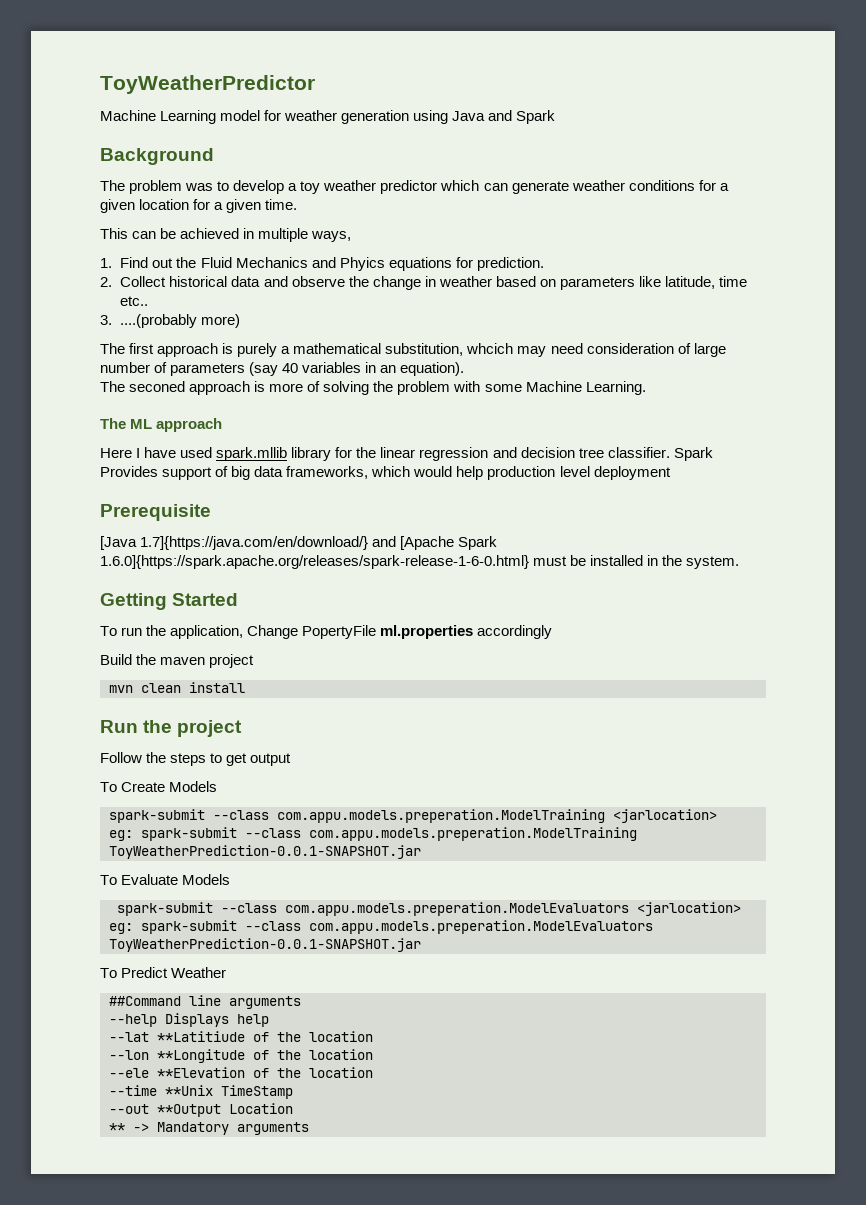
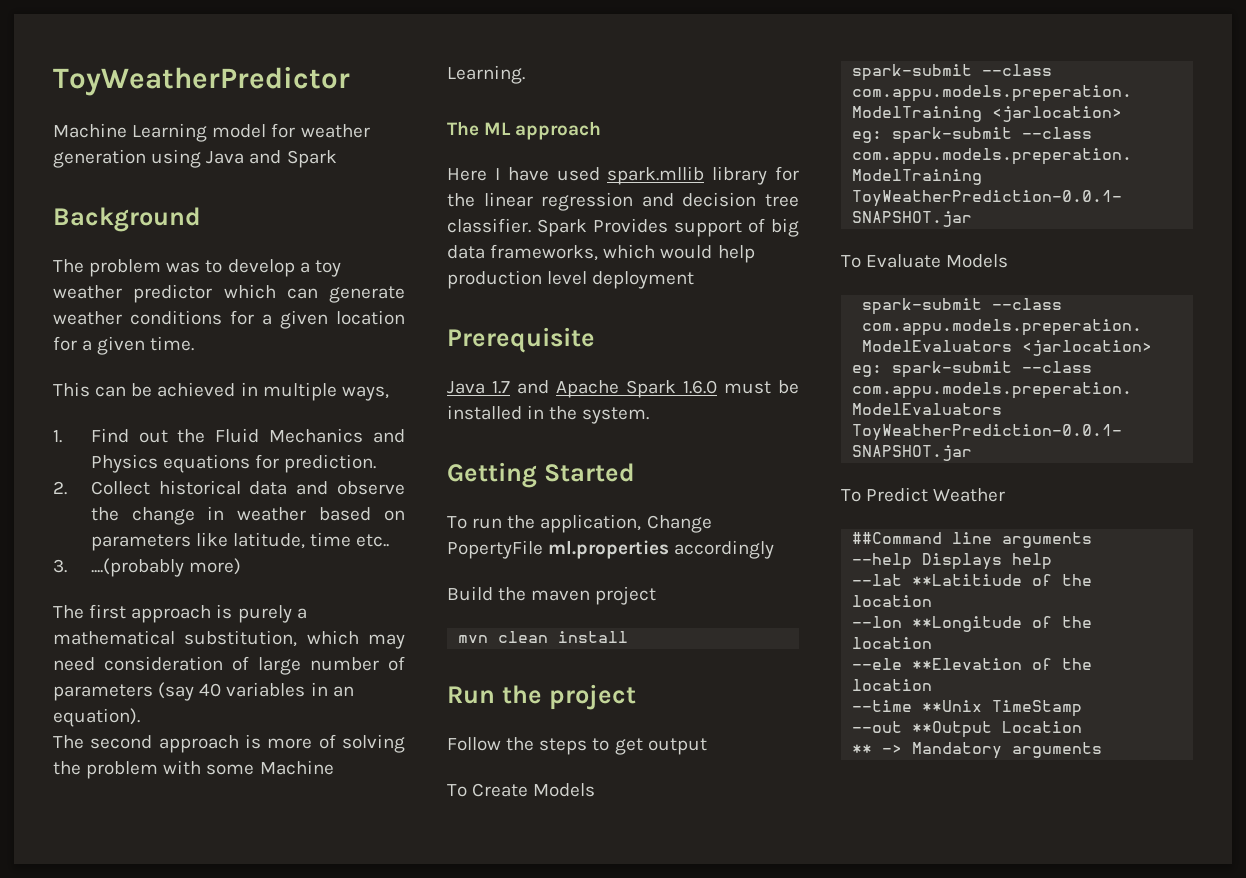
[339,257,385,271] Phyics -> [90,454,158,473] Physics
[466,343,514,354] whcich -> [306,630,359,645] which
[129,381,186,392] seconed -> [90,735,153,749] second
[100,536,498,550] [100,555,529,569] [Java 1.7]{https://java.com/en/download/} and [Apache Spark 1.6.0]{https://spark.apache.org/releases/spark-release-1-6-0.html} -> [447,380,717,398] Java 1.7 and Apache Spark 1.6.0

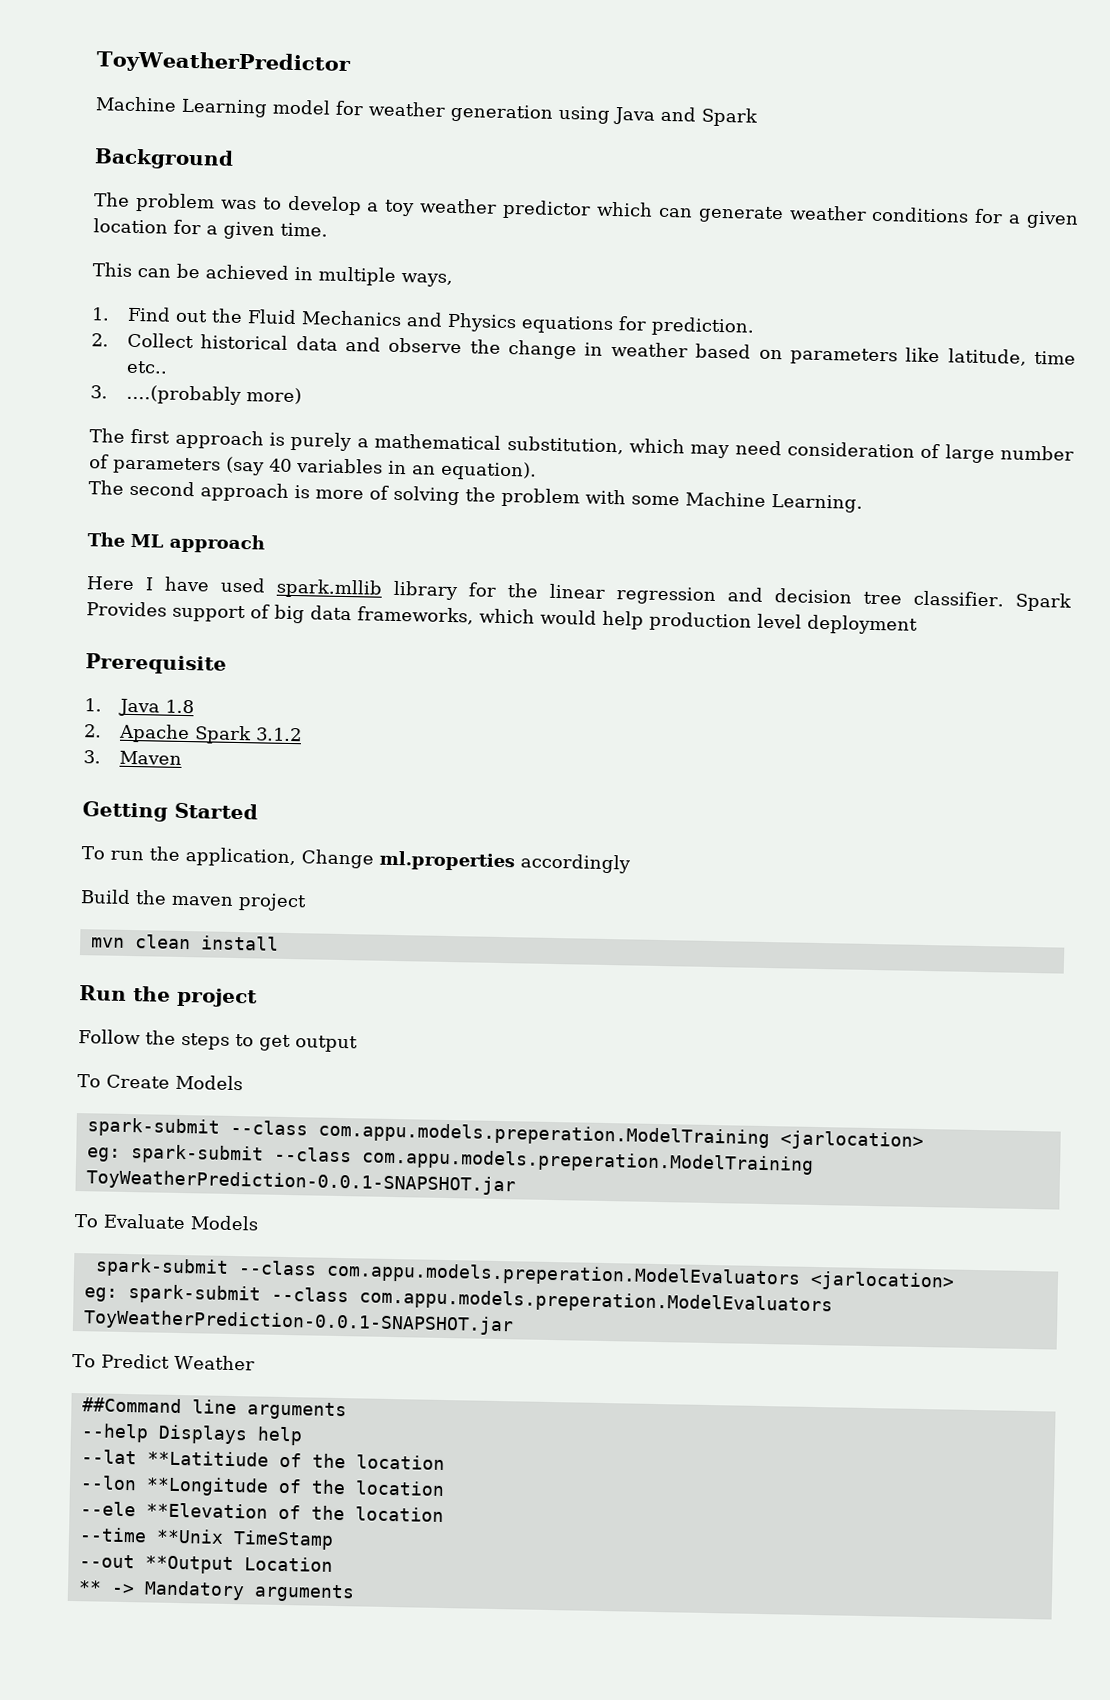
[447,380,799,398] [447,405,650,424] Java 1.7 and Apache Spark 1.6.0 must be installed in the system. -> [84,698,194,717] [84,723,302,745] [83,750,182,765] 1. Java 1.8 // 2. Apache Spark 3.1.2 // 3. Maven
[447,540,543,559] PopertyFile -> (374, 859) none

